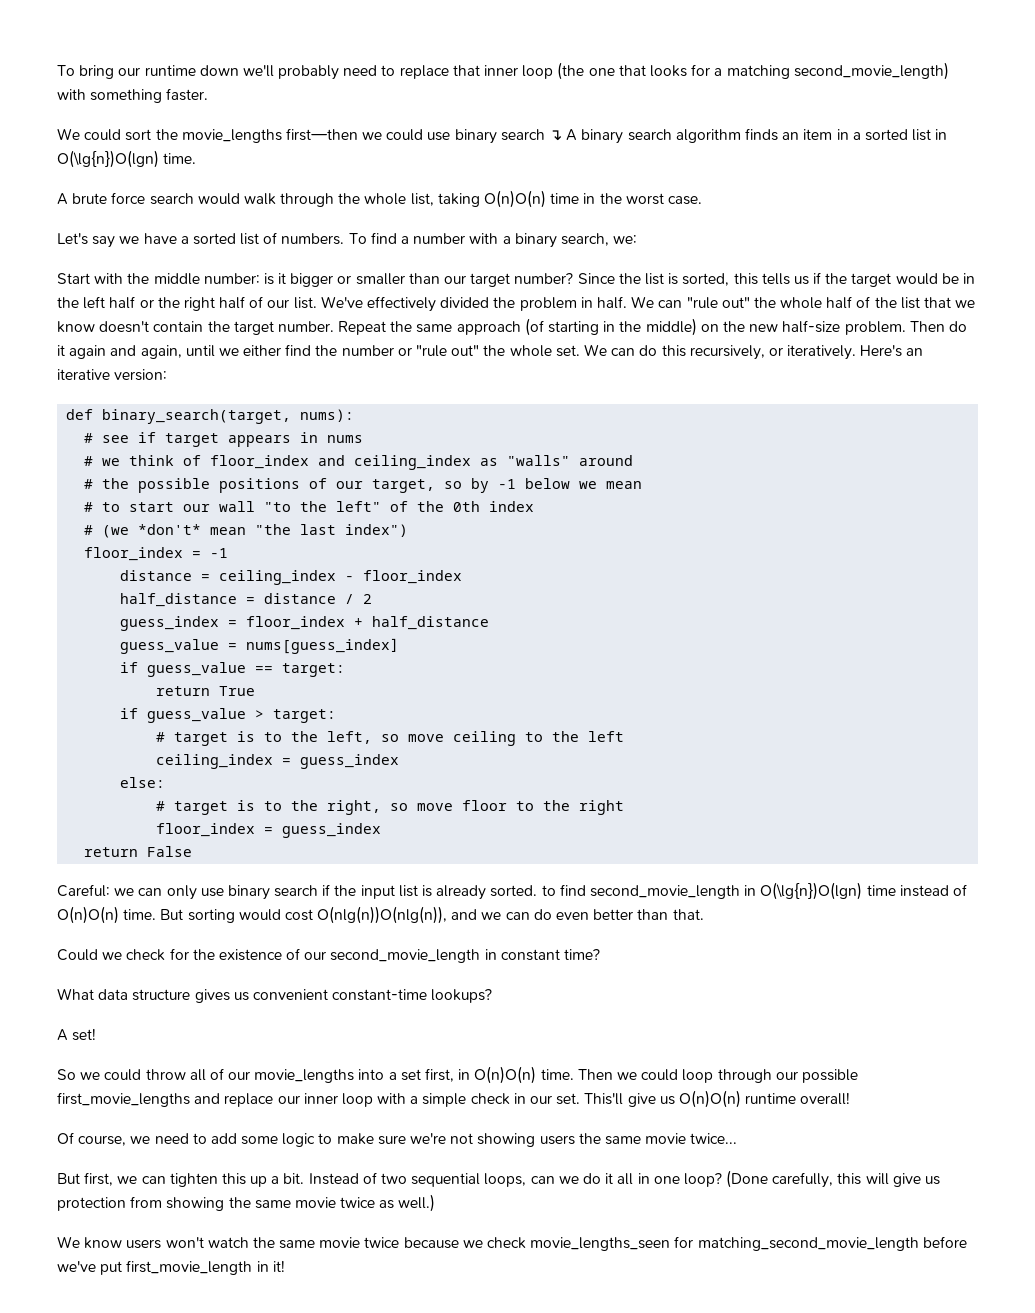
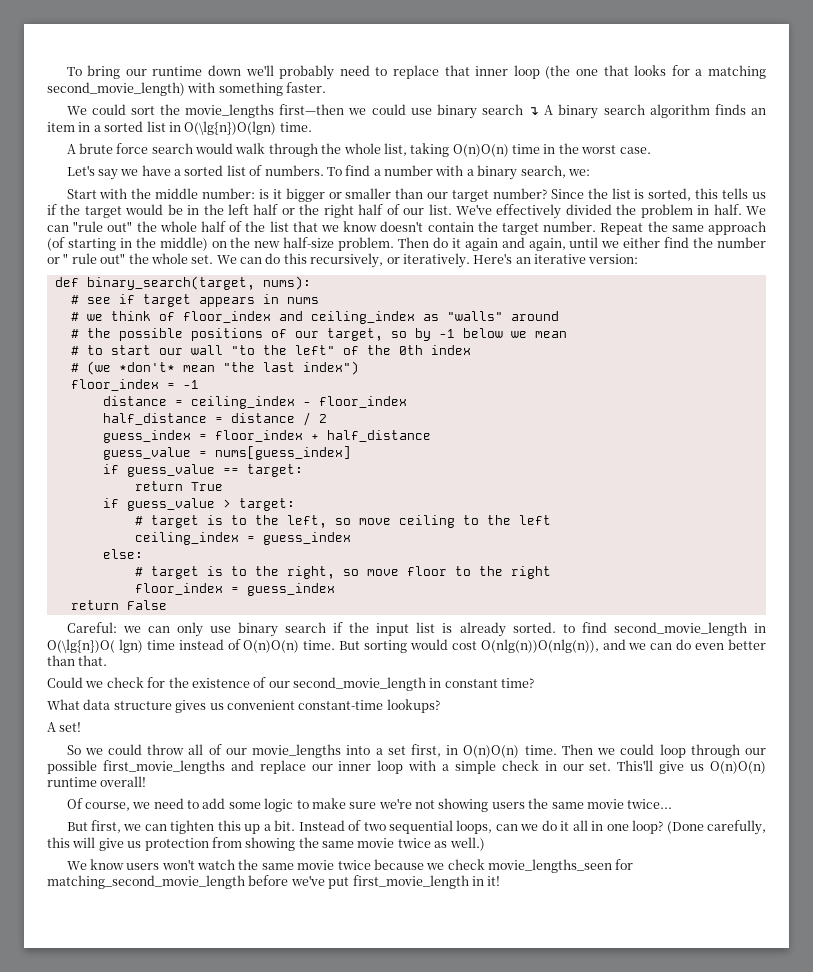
[416,345,448,357] "rule -> [63,253,97,264] " rule
[760,882,863,900] O(\lg{n})O(lgn) -> [47,639,143,653] O(\lg{n})O( lgn)

